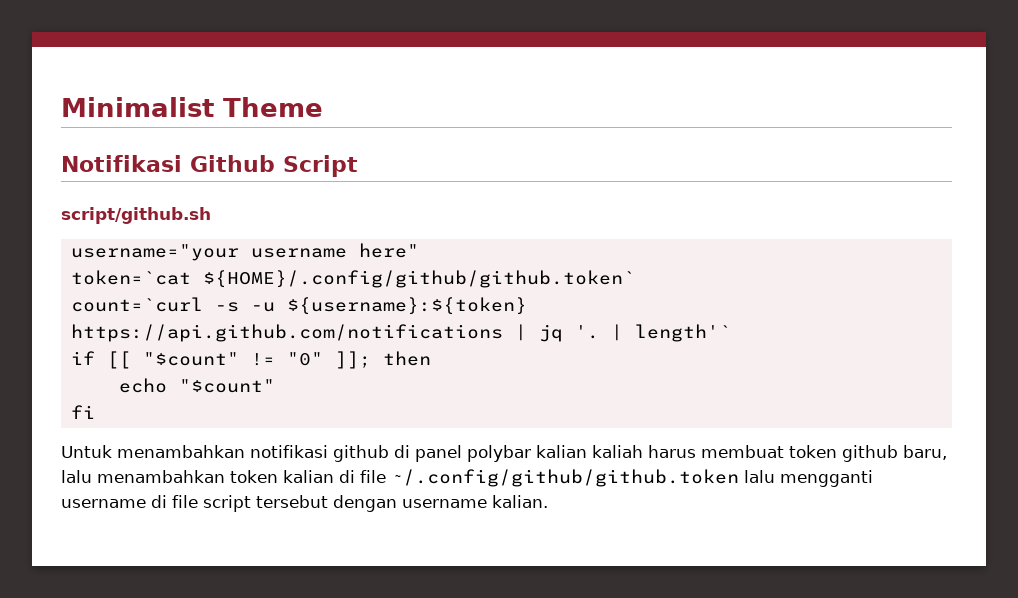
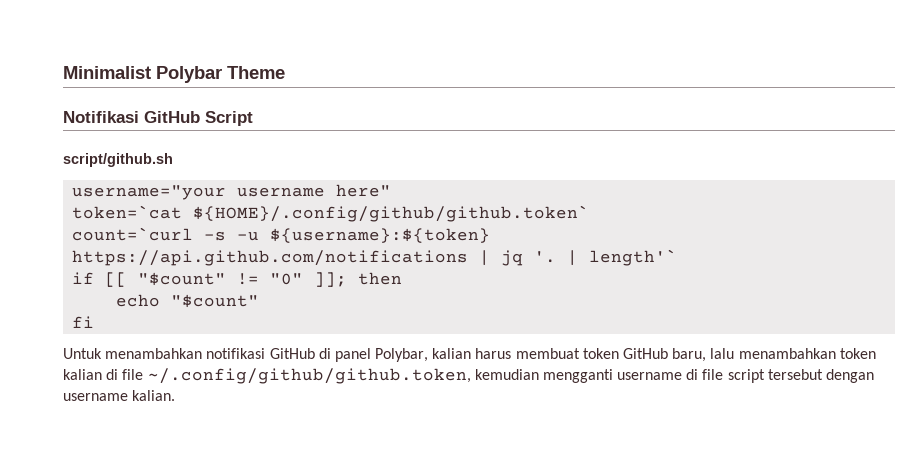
(214, 107) none -> [156,66,222,83] Polybar
[190,155,275,172] Github -> [144,111,200,123] GitHub
[333,445,389,462] github -> [269,348,315,359] GitHub
[467,445,643,462] polybar kalian kaliah -> [375,348,472,362] Polybar, kalian
[842,445,898,462] github -> [623,348,669,359] GitHub
[391,469,775,487] ~/.config/github/github.token lalu -> [147,368,539,384] ~/.config/github/github.token, kemudian

